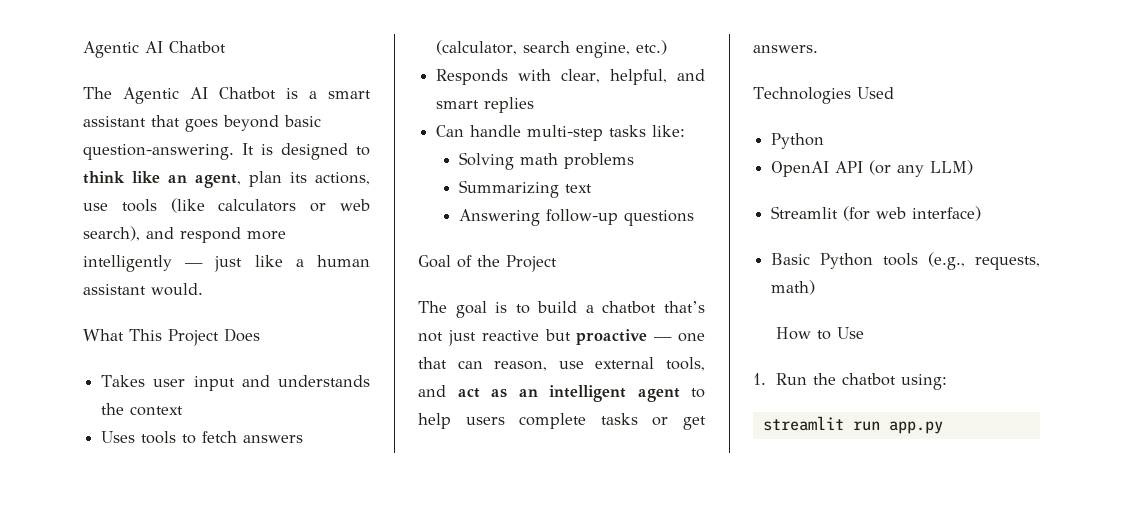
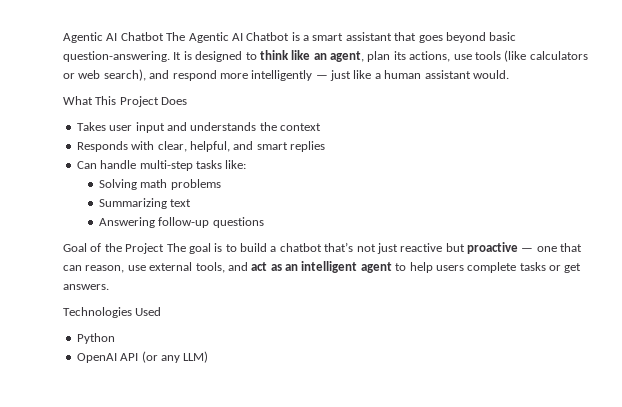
[83,41,226,58] Agentic AI Chatbot // -> [63,32,164,43] Agentic AI Chatbot
[101,431,304,444] [436,40,668,58] // Uses tools to fetch answers (calculator, search engine, etc.) -> (321, 127) none
(557, 263) // -> (165, 248) none
[771,206,982,221] [771,252,1040,270] [771,280,816,295] [775,327,864,340] [753,373,947,390] [762,416,943,434] // Streamlit (for web interface) // Basic Python tools (e.g., requests, math) // How to Use // 1. Run the chatbot using: // streamlit run app.py -> (209, 357) none

